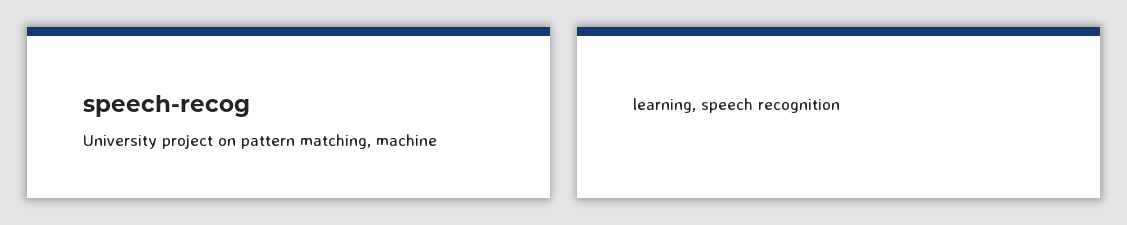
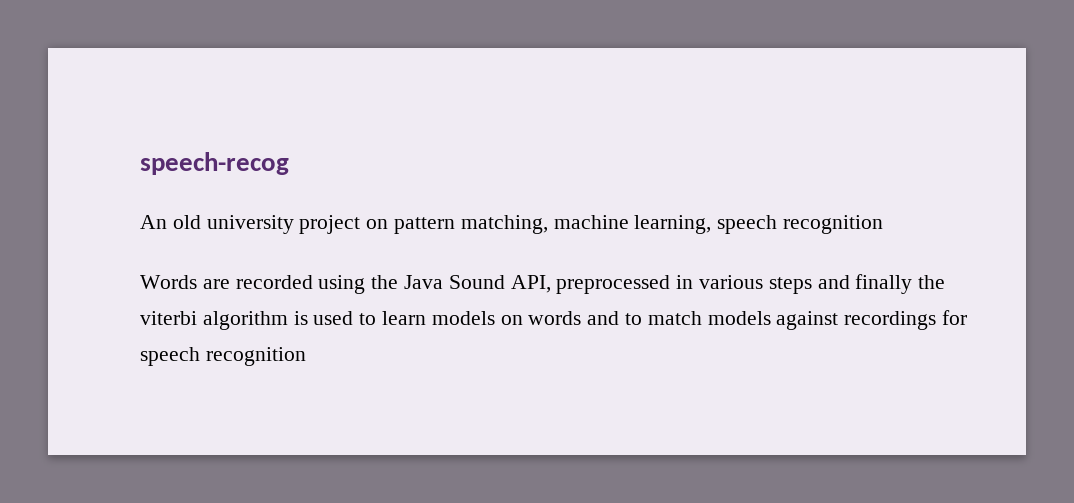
[83,135,157,149] University -> [140,215,294,234] An old university
(840, 106) none -> [140,274,946,294] [140,310,968,330] [140,347,306,366] // Words are recorded using the Java Sound API, preprocessed in various steps and finally the viterbi algorithm is used to learn models on words and to match models against recordings for speech recognition

